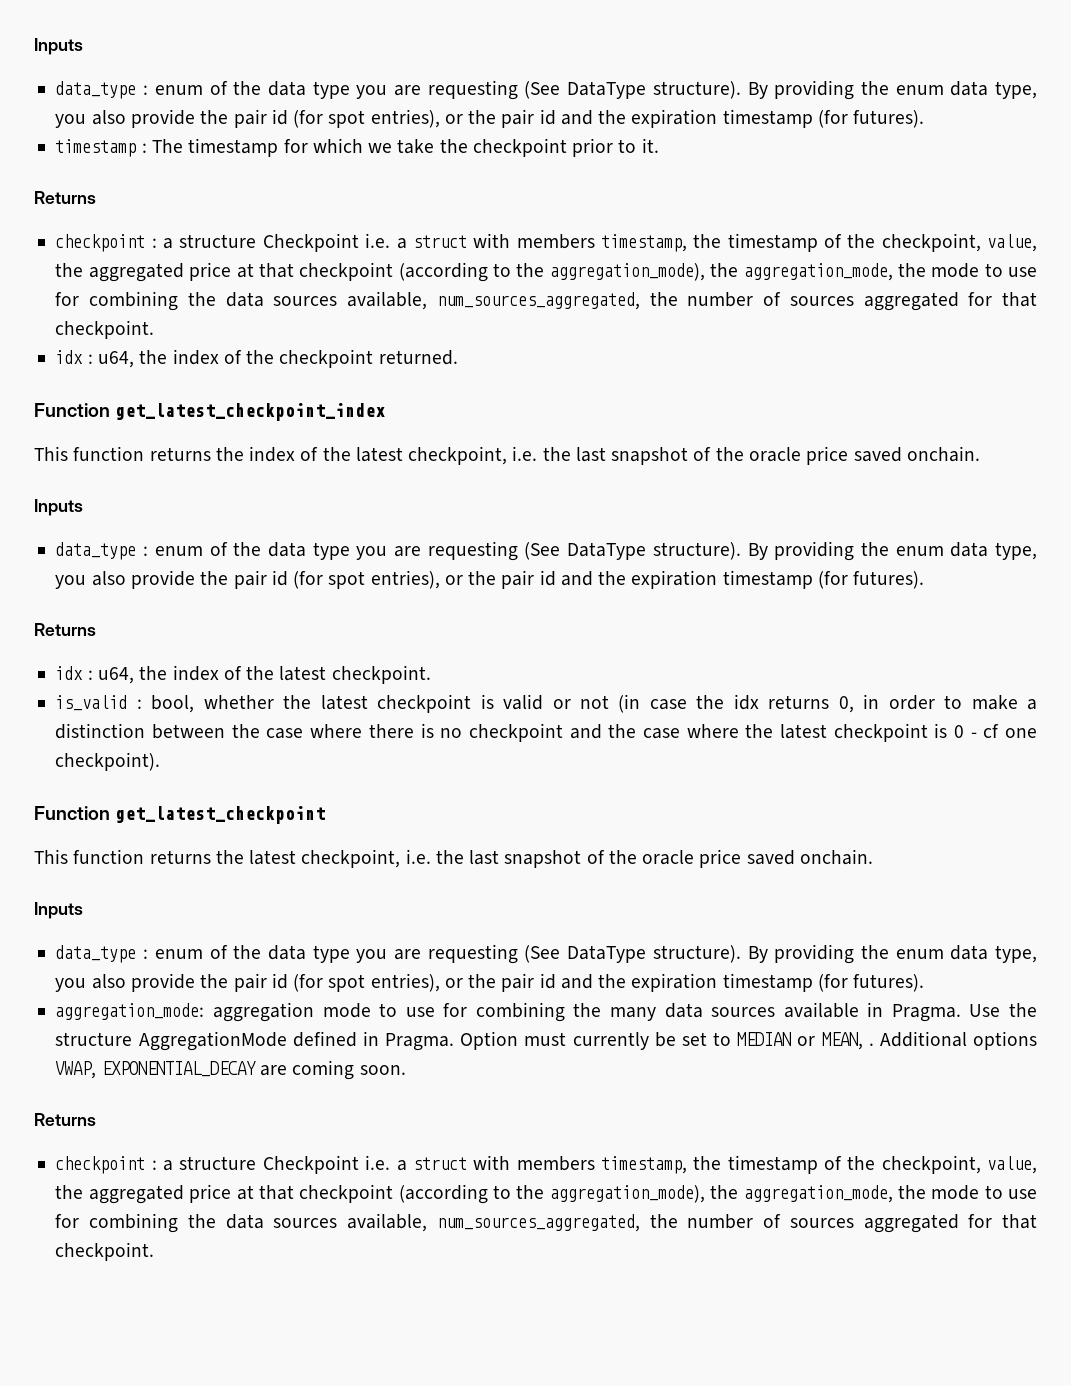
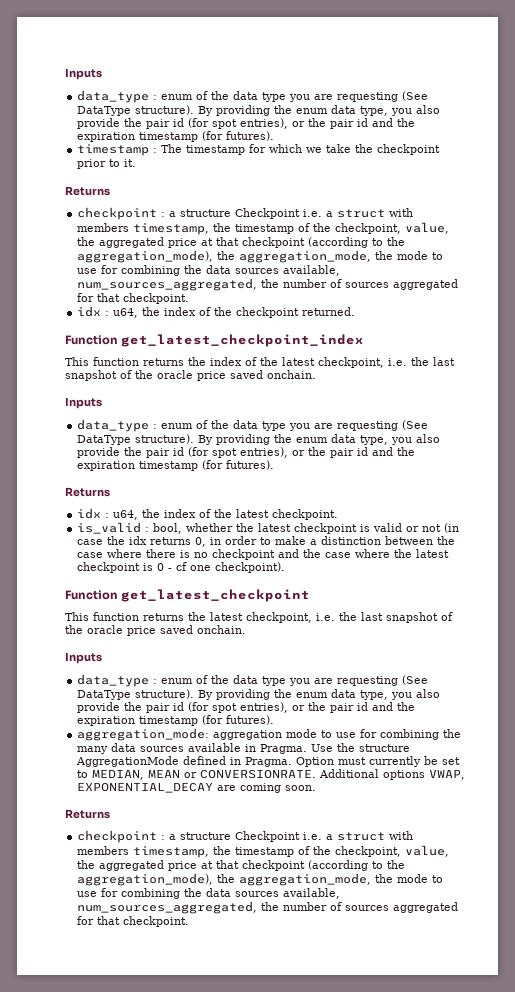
[737,1032,874,1050] MEDIAN or MEAN, . -> [92,769,317,780] MEDIAN, MEAN or CONVERSIONRATE.

